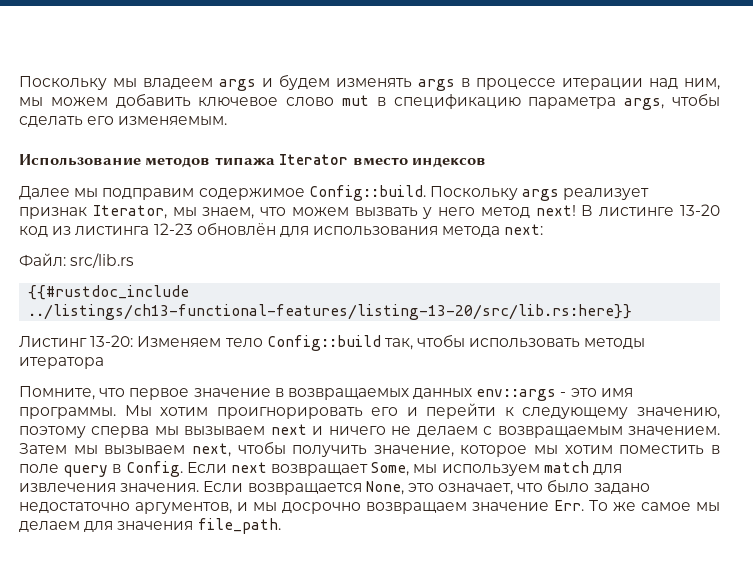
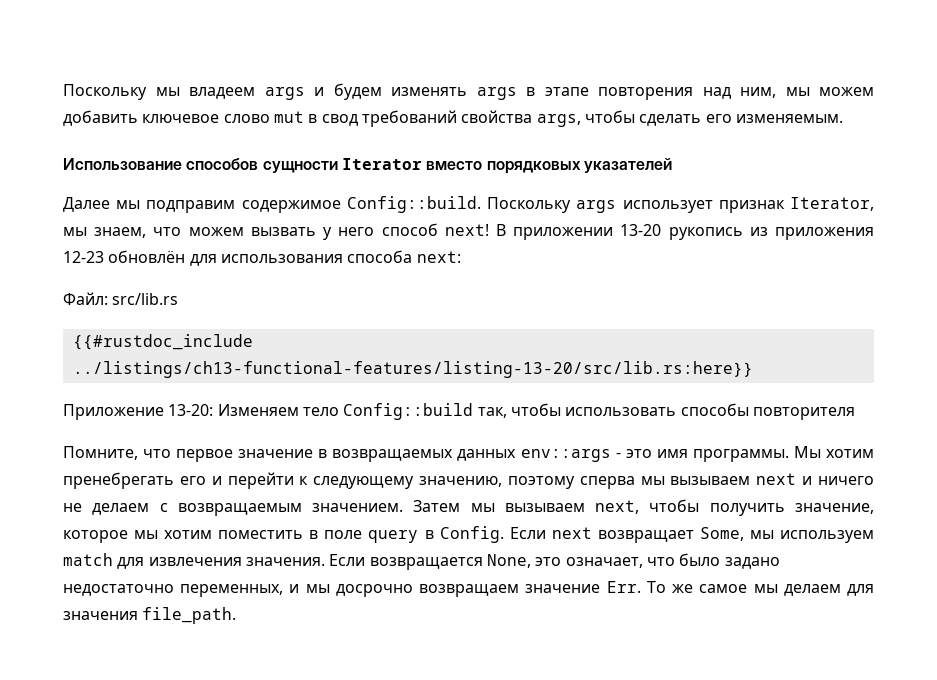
[476,78,643,90] процессе итерации -> [544,87,693,100] этапе повторения
[393,94,617,109] спецификацию параметра -> [321,110,533,127] свод требований свойства
[145,154,487,168] методов типажа Iterator вместо индексов -> [186,158,672,174] способов сущности Iterator вместо порядковых указателей
[563,188,650,200] реализует -> [622,200,713,213] использует
[480,207,530,218] метод -> [381,223,438,236] способ
[599,204,720,216] [19,226,150,237] листинге 13-20 код из листинга -> [513,224,874,240] приложении 13-20 рукопись из приложения
[442,226,501,237] метода -> [347,250,413,263] способа
[19,336,87,347] Листинг -> [63,404,164,420] Приложение
[584,338,646,349] [19,357,104,369] методы итератора -> [680,403,855,420] способы повторителя
[216,407,363,419] проигнорировать -> [63,472,174,489] пренебрегать
[135,502,232,514] аргументов, -> [180,584,284,597] переменных,

